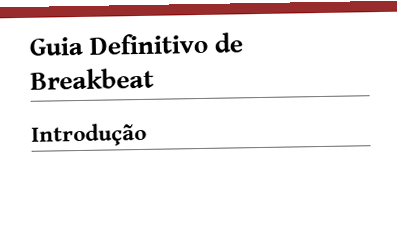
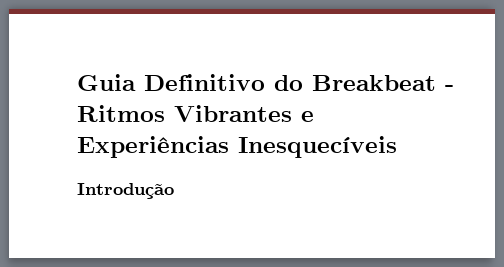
[214,32,244,53] de -> [274,75,303,91] do
(154, 78) none -> [445,85,454,91] [77,105,314,122] [77,136,397,158] - Ritmos Vibrantes e Experiências Inesquecíveis

